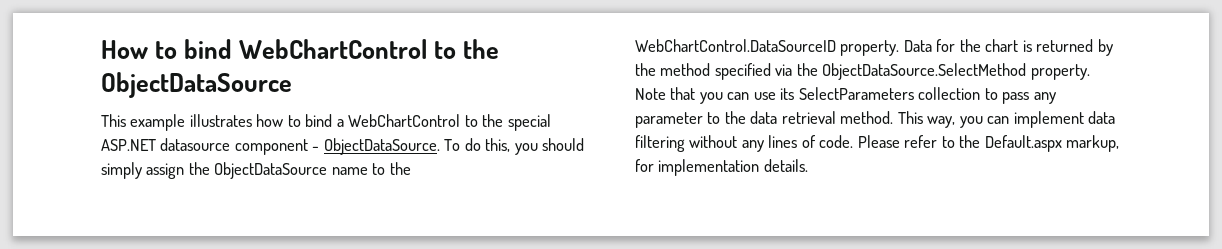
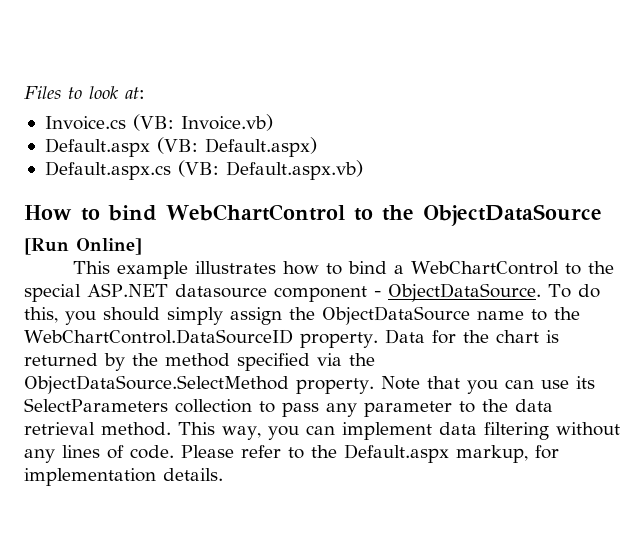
(101, 49) none -> [24,86,145,99] [44,114,273,131] [44,137,317,157] [44,160,363,180] Files to look at: // Invoice.cs (VB: Invoice.vb) // Default.aspx (VB: Default.aspx) // Default.aspx.cs (VB: Default.aspx.vb) //
(292, 85) none -> [24,238,142,255] // [Run Online]

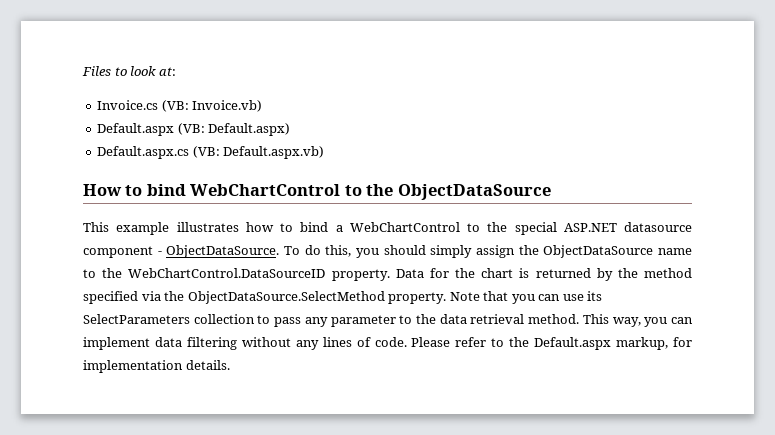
[24,238,142,255] // [Run Online] -> (551, 192) none

